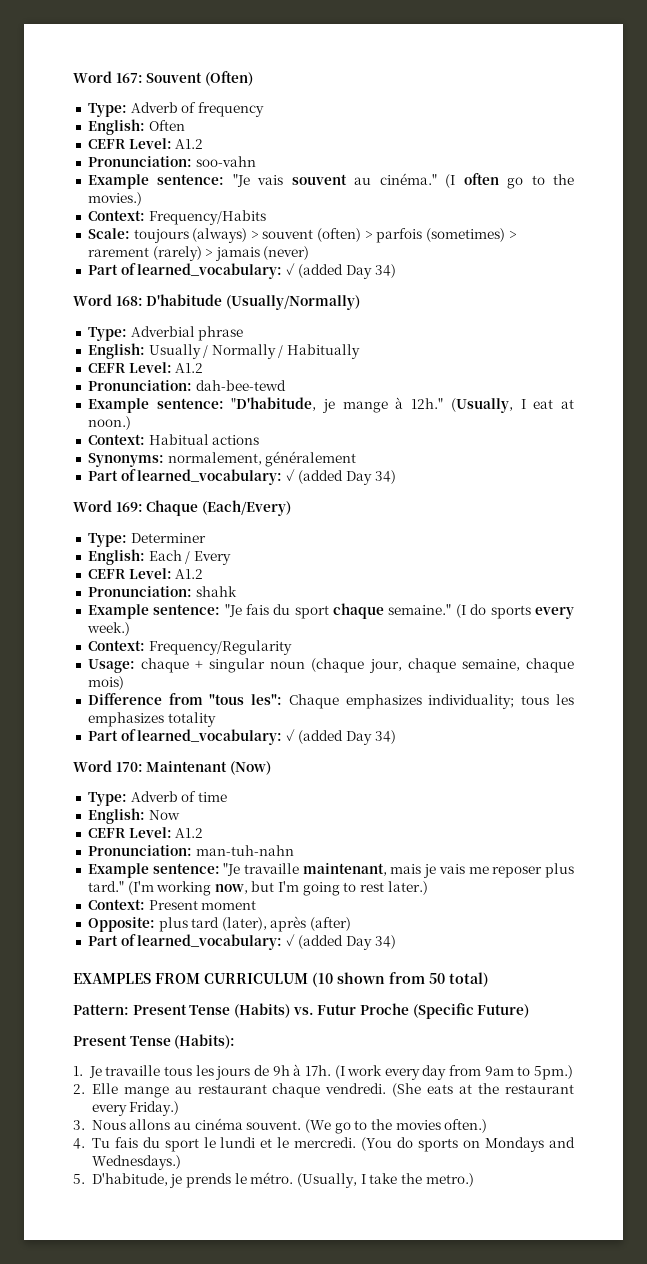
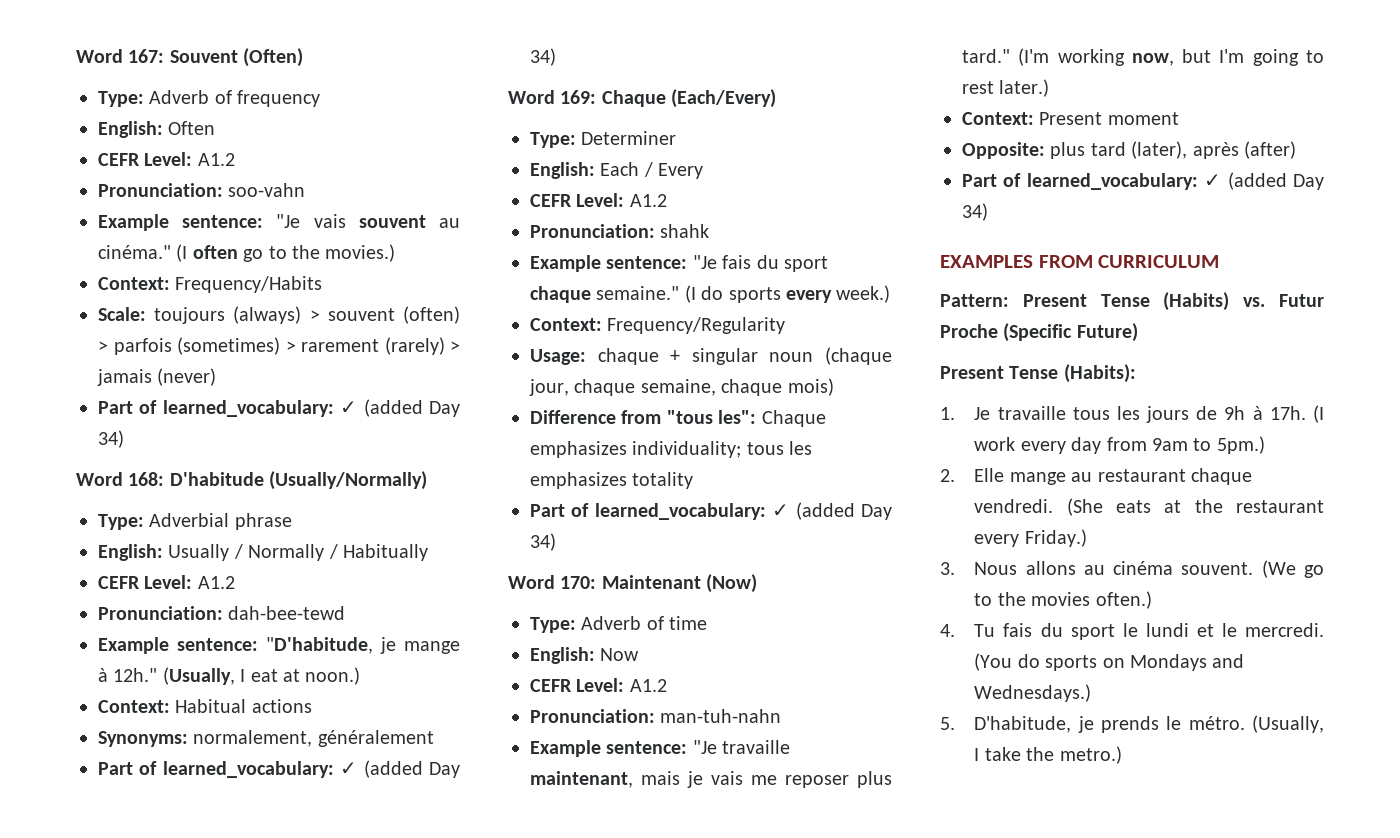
[312,972,489,987] (10 shown from 50 total) -> (1220, 261) none

